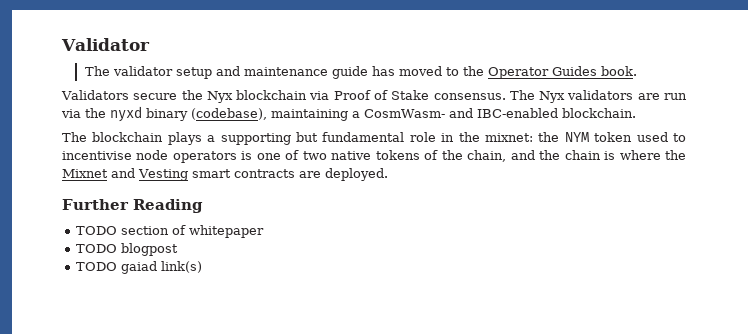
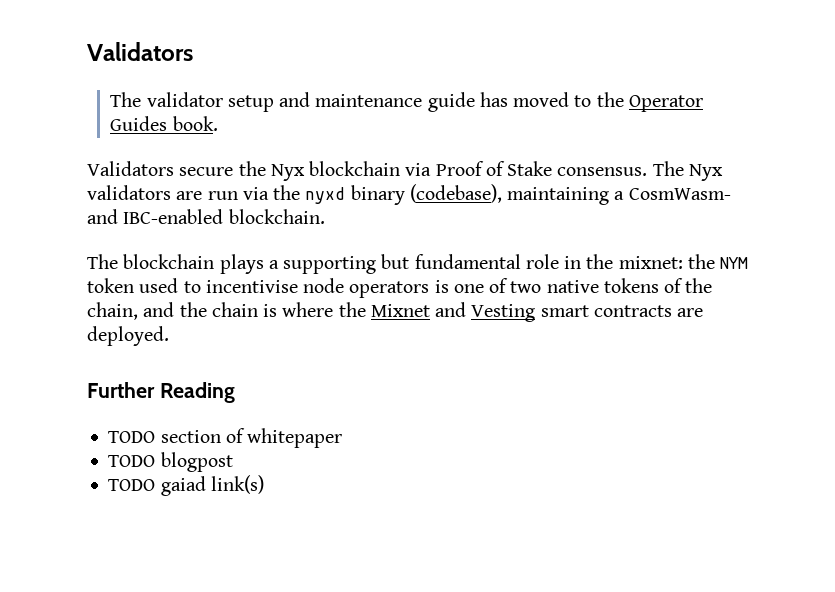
[61,38,150,51] Validator -> [87,42,193,61] Validators

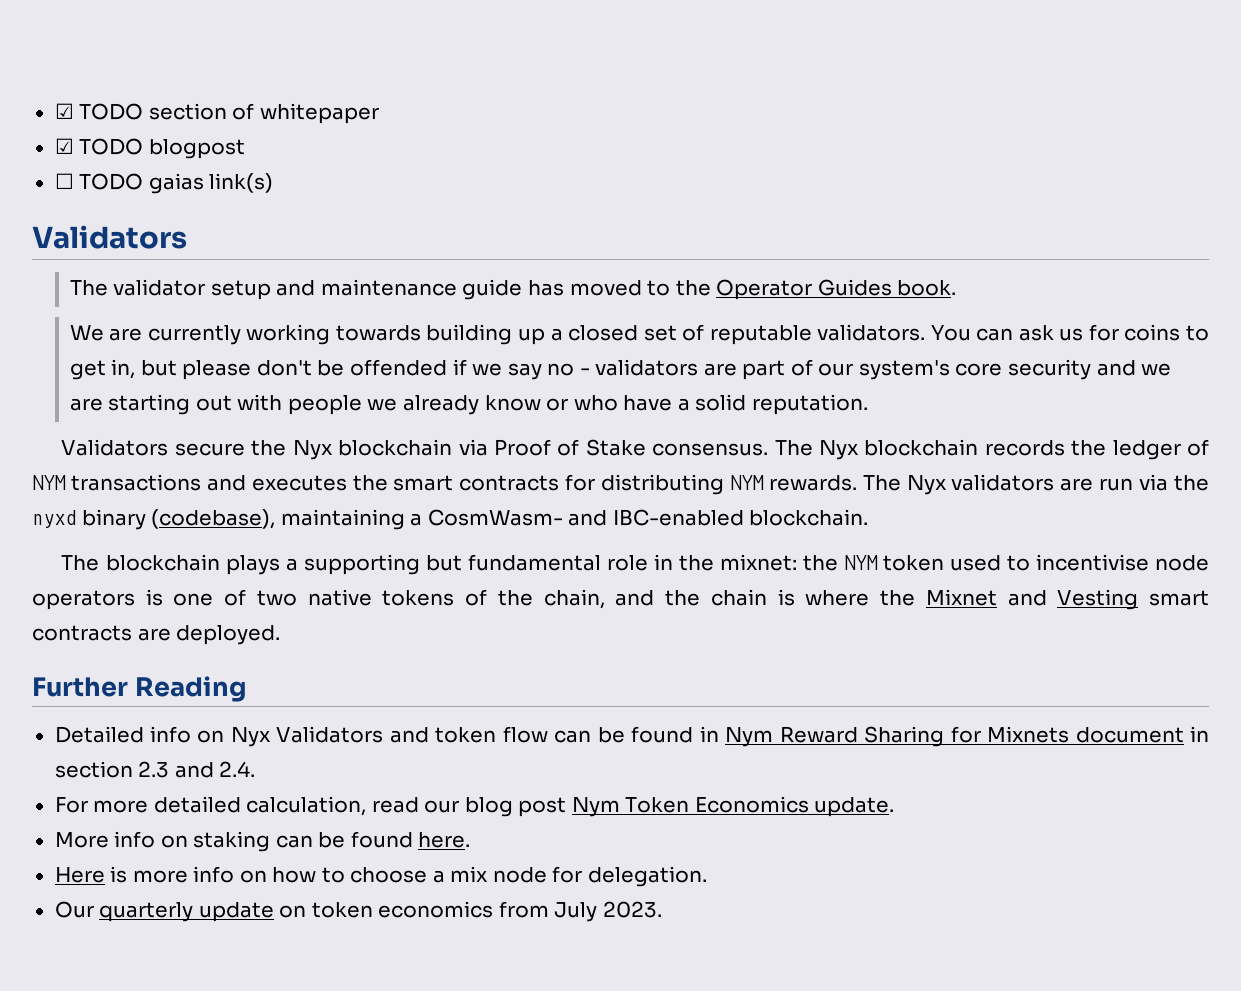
(87, 51) none -> [54,103,379,124] [54,138,245,159] [54,173,274,194] ☑ TODO section of whitepaper // ☑ TODO blogpost // ☐ TODO gaias link(s) //
(218, 123) none -> [69,324,1209,345] [69,359,1172,380] [69,394,868,415] // We are currently working towards building up a closed set of reputable validators. You can ask us for coins to get in, but please don't be offended if we say no - validators are part of our system's core security and we are starting out with people we already know or who have a solid reputation.
(723, 172) none -> [864,439,1209,460] [32,474,947,495] blockchain records the ledger of NYM transactions and executes the smart contracts for distributing NYM rewards. The Nyx
[108,428,343,448] [108,452,233,472] [108,475,264,496] TODO section of whitepaper // TODO blogpost // TODO gaiad link(s) -> [54,726,1209,747] [54,761,256,778] [54,796,895,817] [54,831,471,852] [54,866,707,887] [54,901,662,922] Detailed info on Nyx Validators and token flow can be found in Nym Reward Sharing for Mixnets document in section 2.3 and 2.4. // For more detailed calculation, read our blog post Nym Token Economics update. // More info on staking can be found here. // Here is more info on how to choose a mix node for delegation. // Our quarterly update on token economics from July 2023.

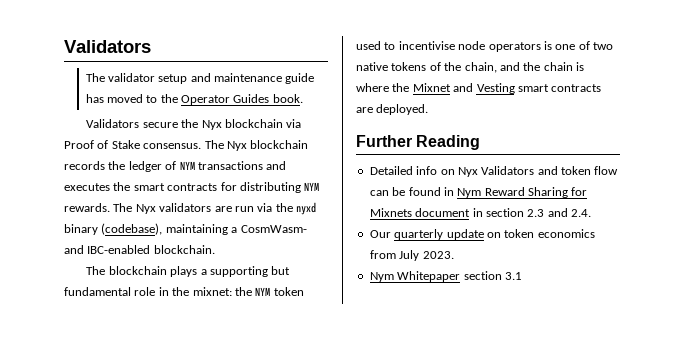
[54,103,379,124] [54,138,245,159] [54,173,274,194] ☑ TODO section of whitepaper // ☑ TODO blogpost // ☐ TODO gaias link(s) // -> (64, 46) none
[69,324,1209,345] [69,359,1172,380] [69,394,868,415] // We are currently working towards building up a closed set of reputable validators. You can ask us for coins to get in, but please don't be offended if we say no - validators are part of our system's core security and we are starting out with people we already know or who have a solid reputation. -> (303, 98) none
[54,796,895,817] [54,831,471,852] [54,866,707,887] // For more detailed calculation, read our blog post Nym Token Economics update. // More info on staking can be found here. // Here is more info on how to choose a mix node for delegation. -> (591, 213) none
(662, 909) none -> [369,271,522,282] // Nym Whitepaper section 3.1

